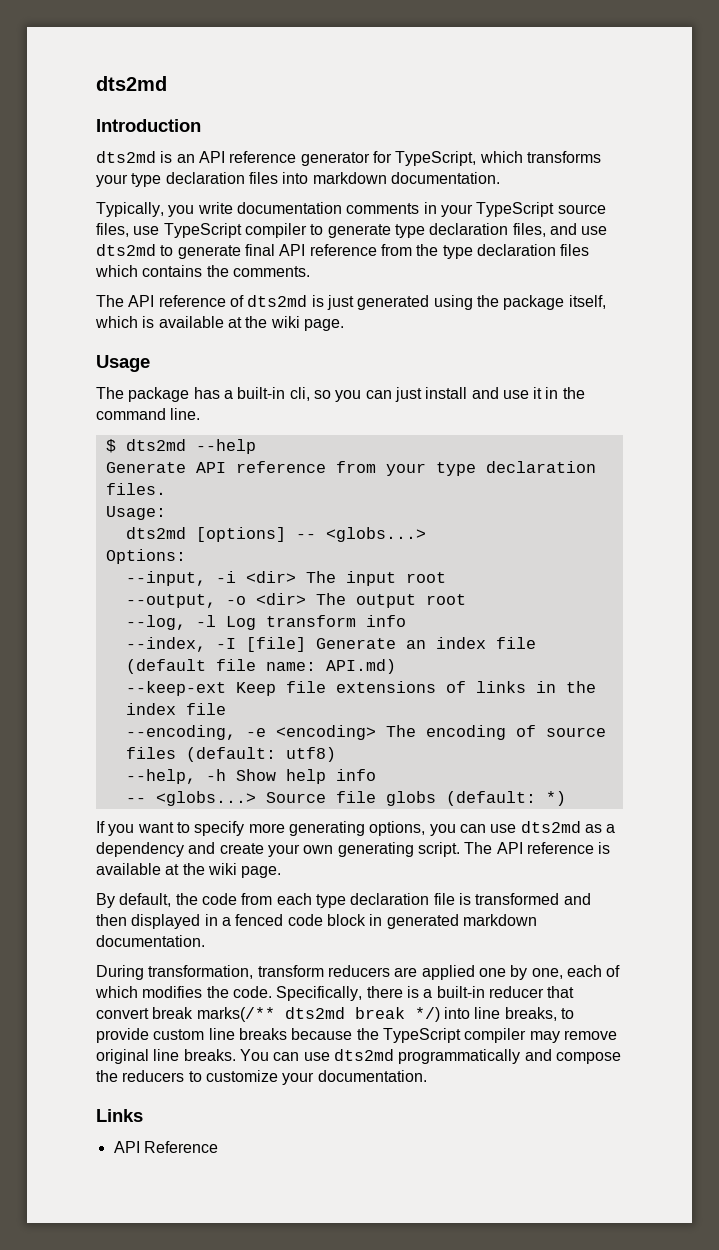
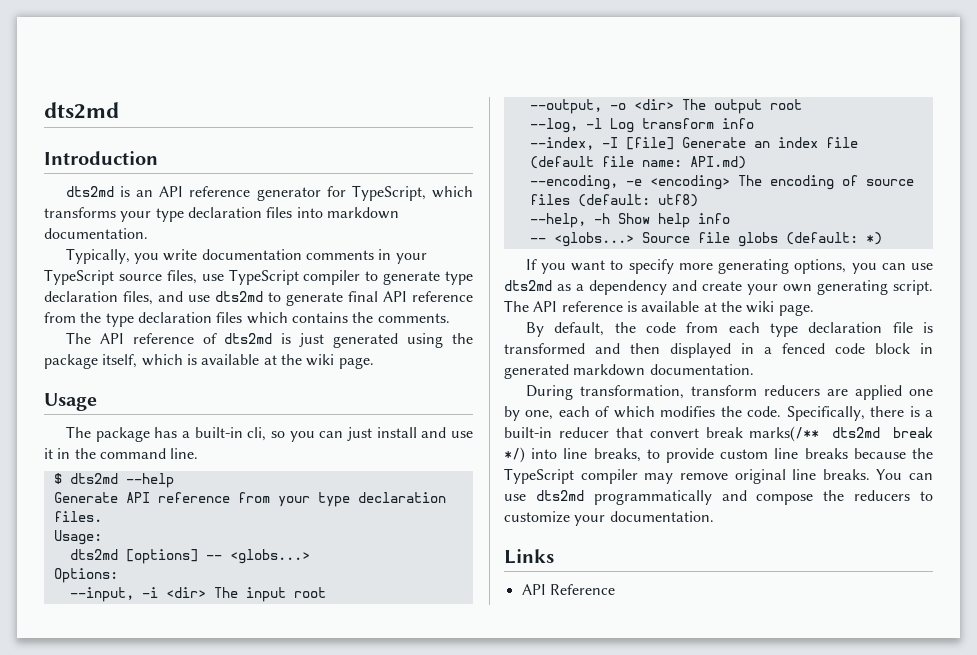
[125,681,596,696] [125,703,226,715] // --keep-ext Keep file extensions of links in the index file -> (746, 162) none

